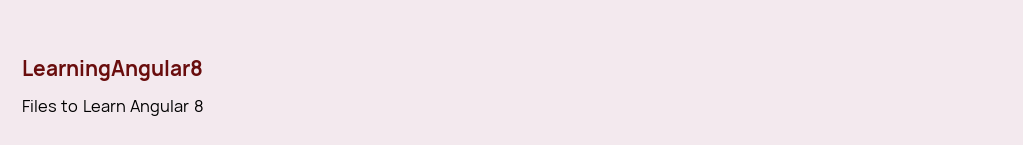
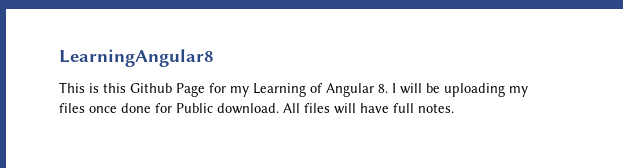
[22,100,204,116] Files to Learn Angular 8 -> [59,82,528,97] [59,103,454,114] This is this Github Page for my Learning of Angular 8. I will be uploading my files once done for Public download. All files will have full notes.

